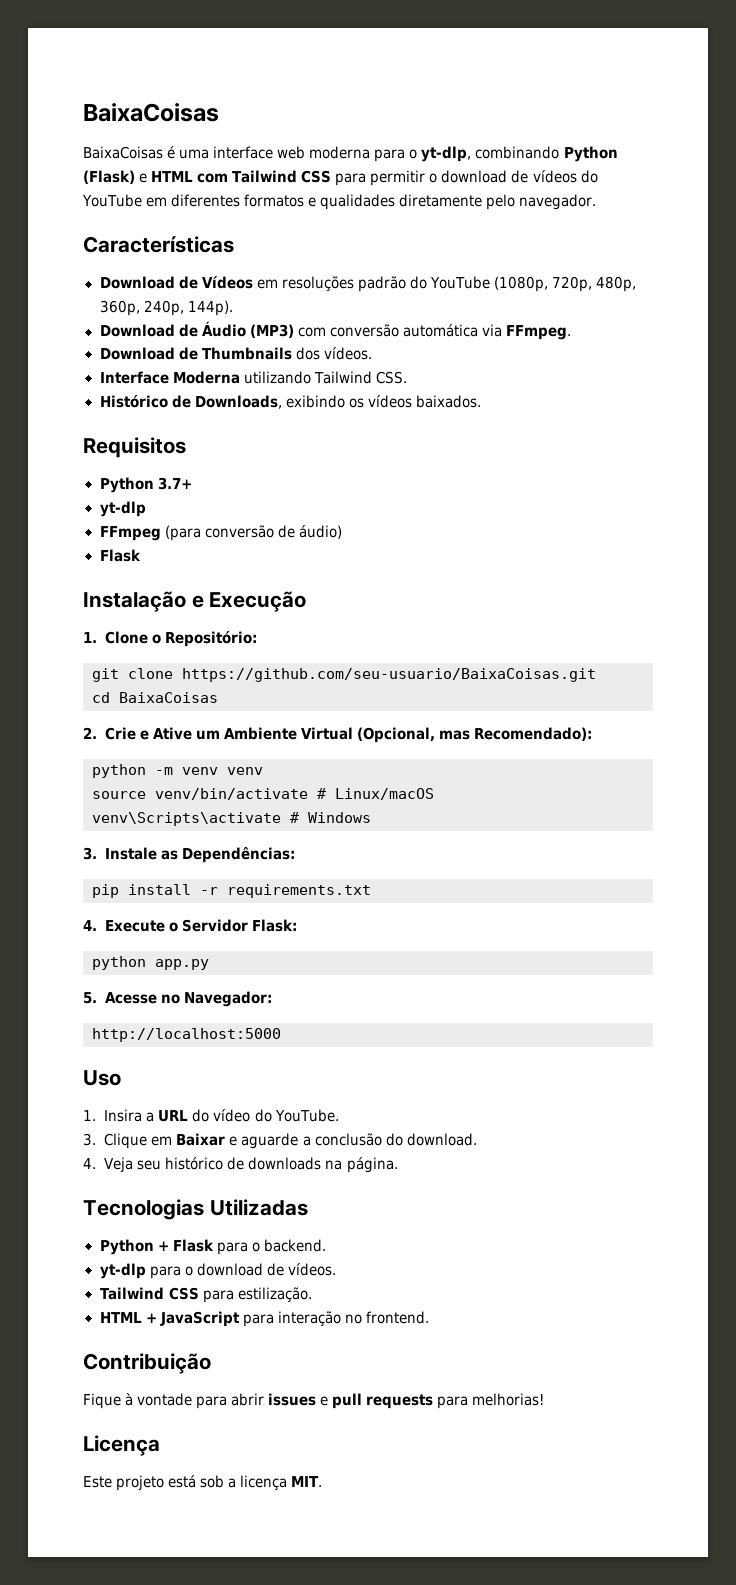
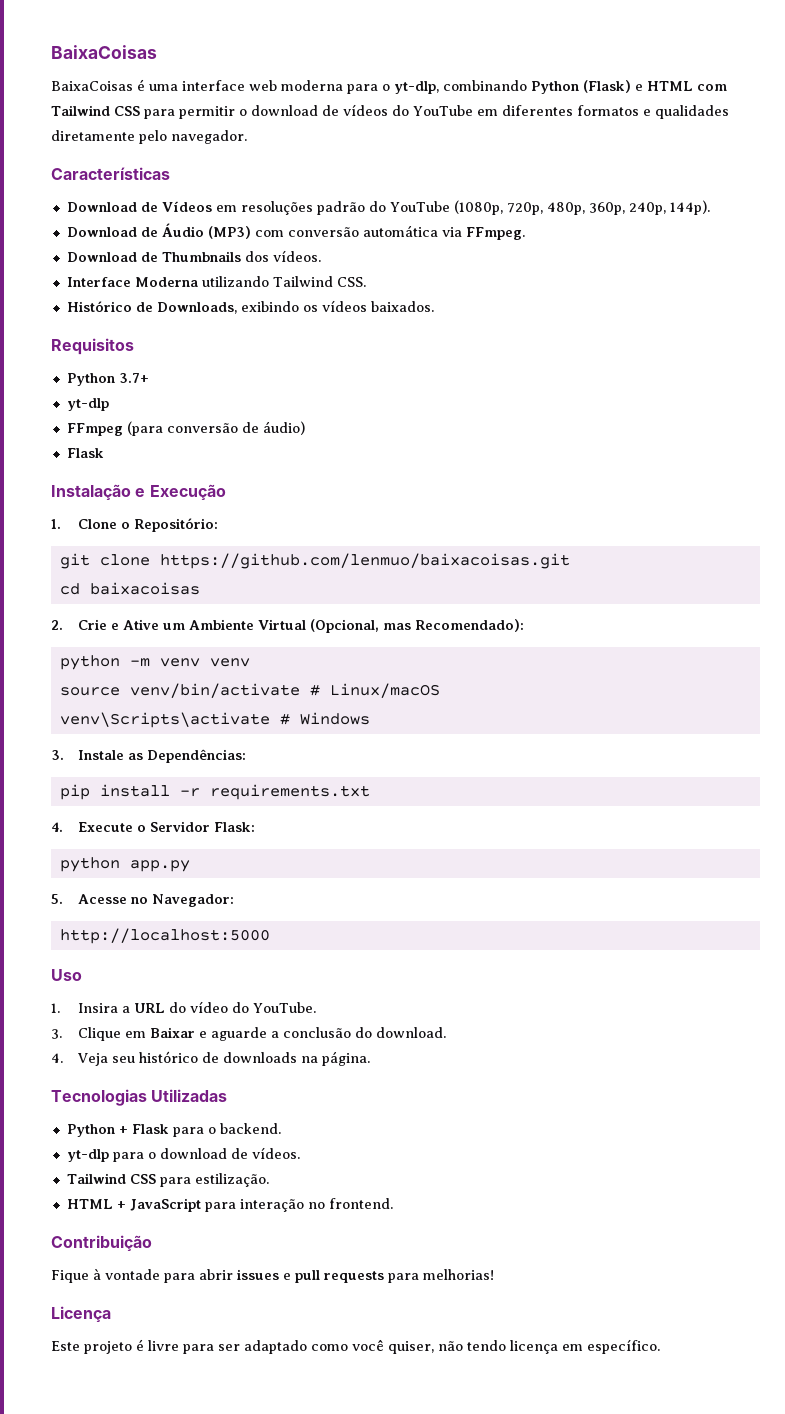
[182,668,596,682] https://github.com/seu-usuario/BaixaCoisas.git -> [159,553,570,569] https://github.com/lenmuo/baixacoisas.git
[119,692,218,703] BaixaCoisas -> [89,582,200,595] baixacoisas
[168,1475,323,1490] está sob a licença MIT. -> [136,1339,660,1354] é livre para ser adaptado como você quiser, não tendo licença em específico.

